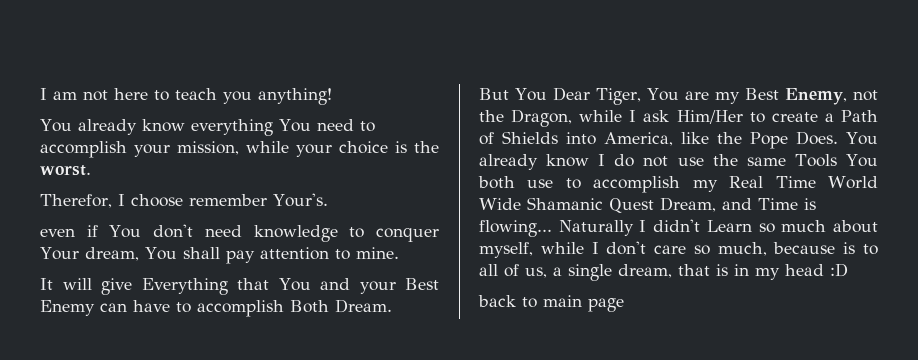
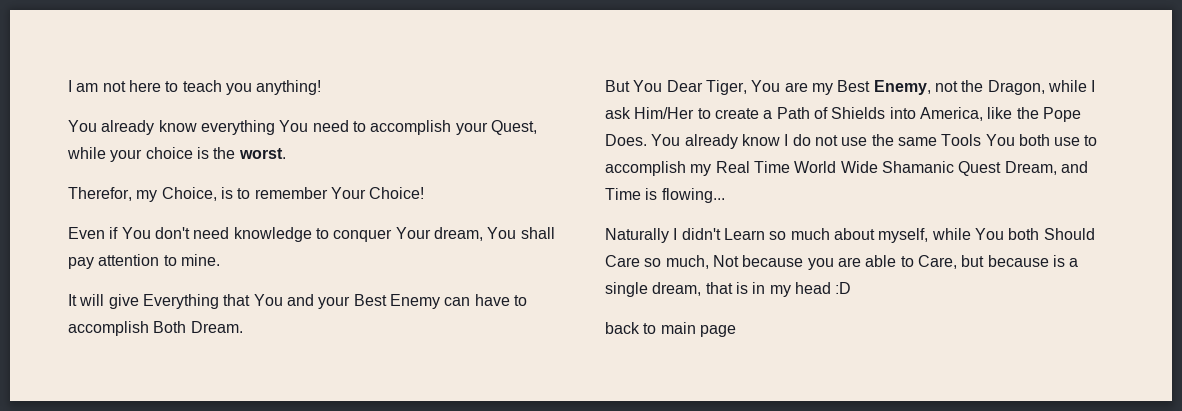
[177,141,239,155] mission, -> [490,120,537,135] Quest,
[118,193,328,207] [40,228,75,237] I choose remember Your's. // even -> [136,187,425,202] [68,227,105,239] my Choice, is to remember Your Choice! // Even
(552, 228) none -> (725, 195) //
[591,241,878,256] [479,264,547,278] I don't care so much, because is to all of us, -> [974,228,1095,240] [605,255,1065,270] You both Should Care so much, Not because you are able to Care, but because is

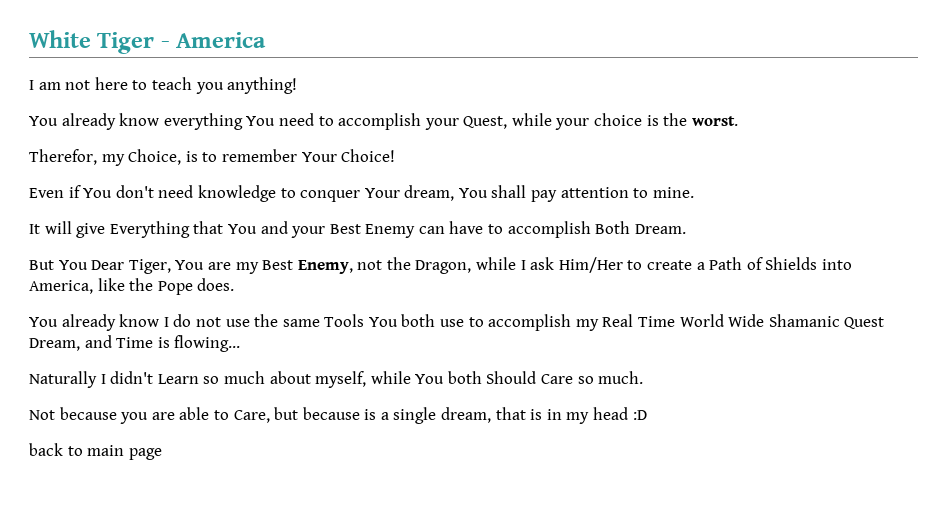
(68, 86) none -> [29,30,267,54] White Tiger - America //
[605,134,647,146] Does. -> [197,278,235,291] does. //
[665,255,709,269] much, -> [598,371,644,384] much. //

